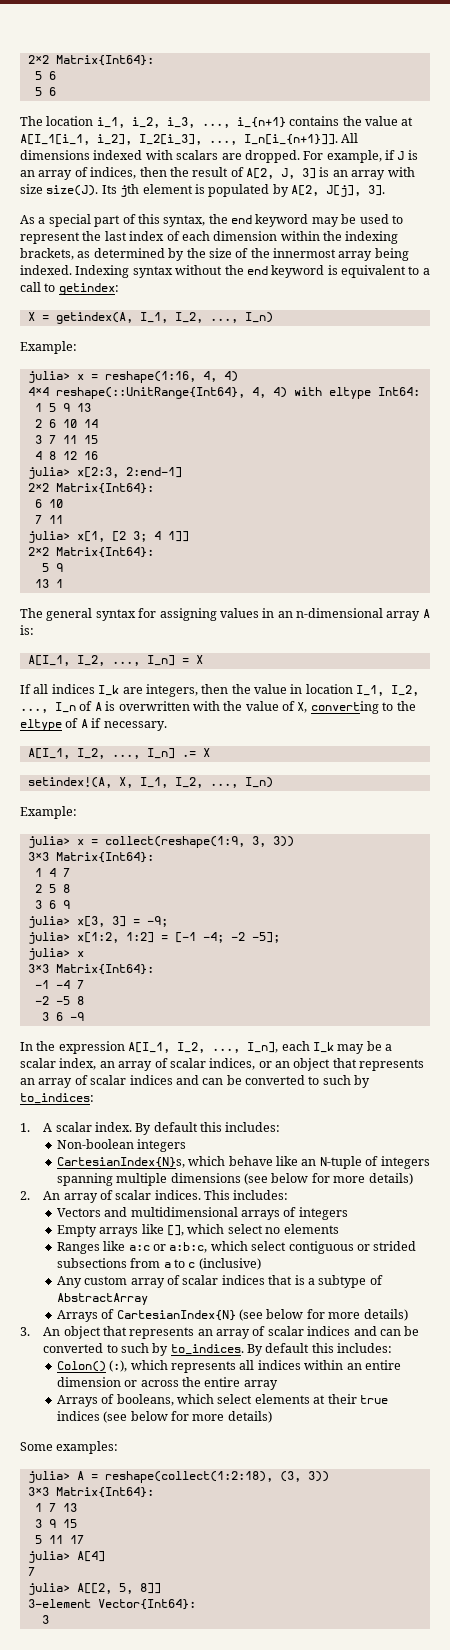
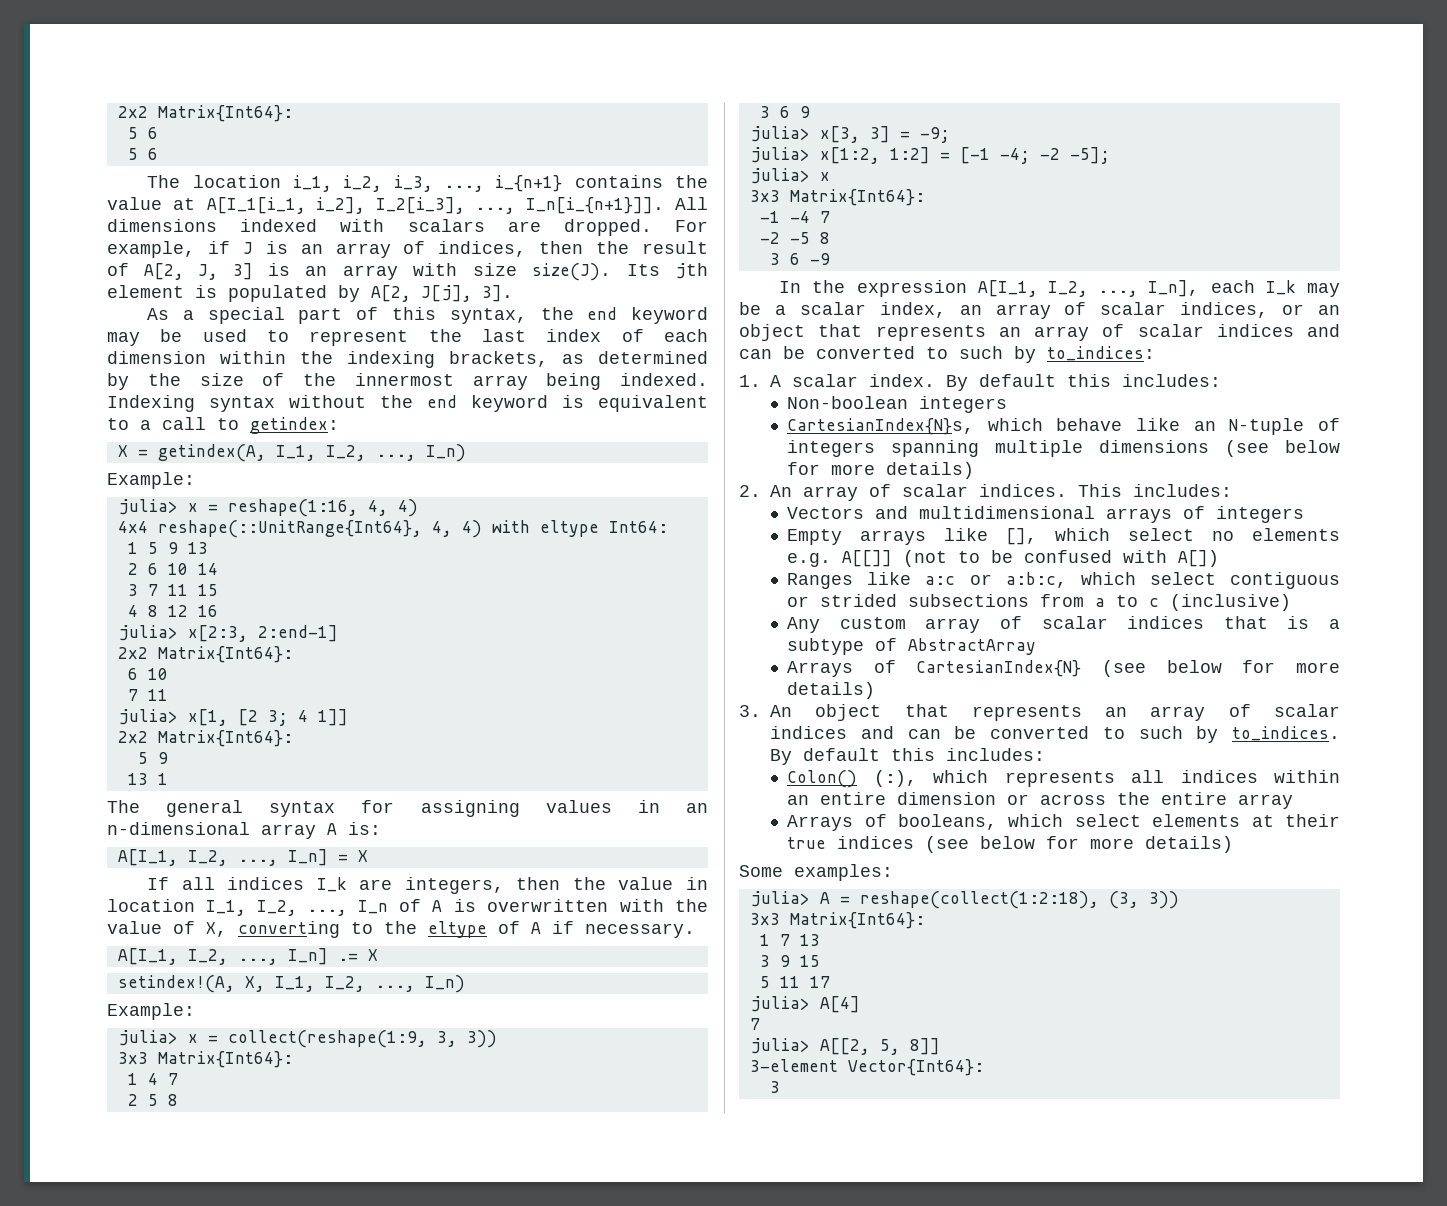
(339, 1229) none -> [787,550,1220,567] e.g. A[[]] (not to be confused with A[])

